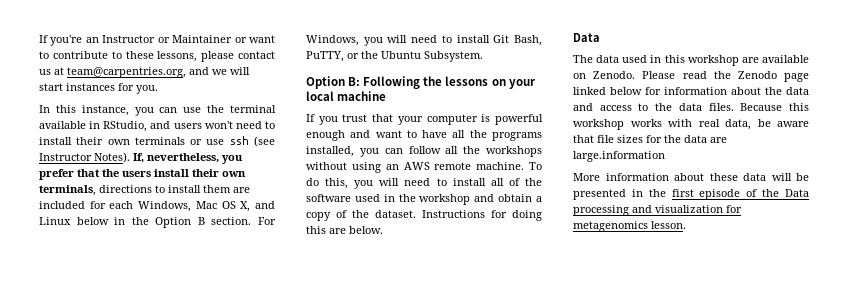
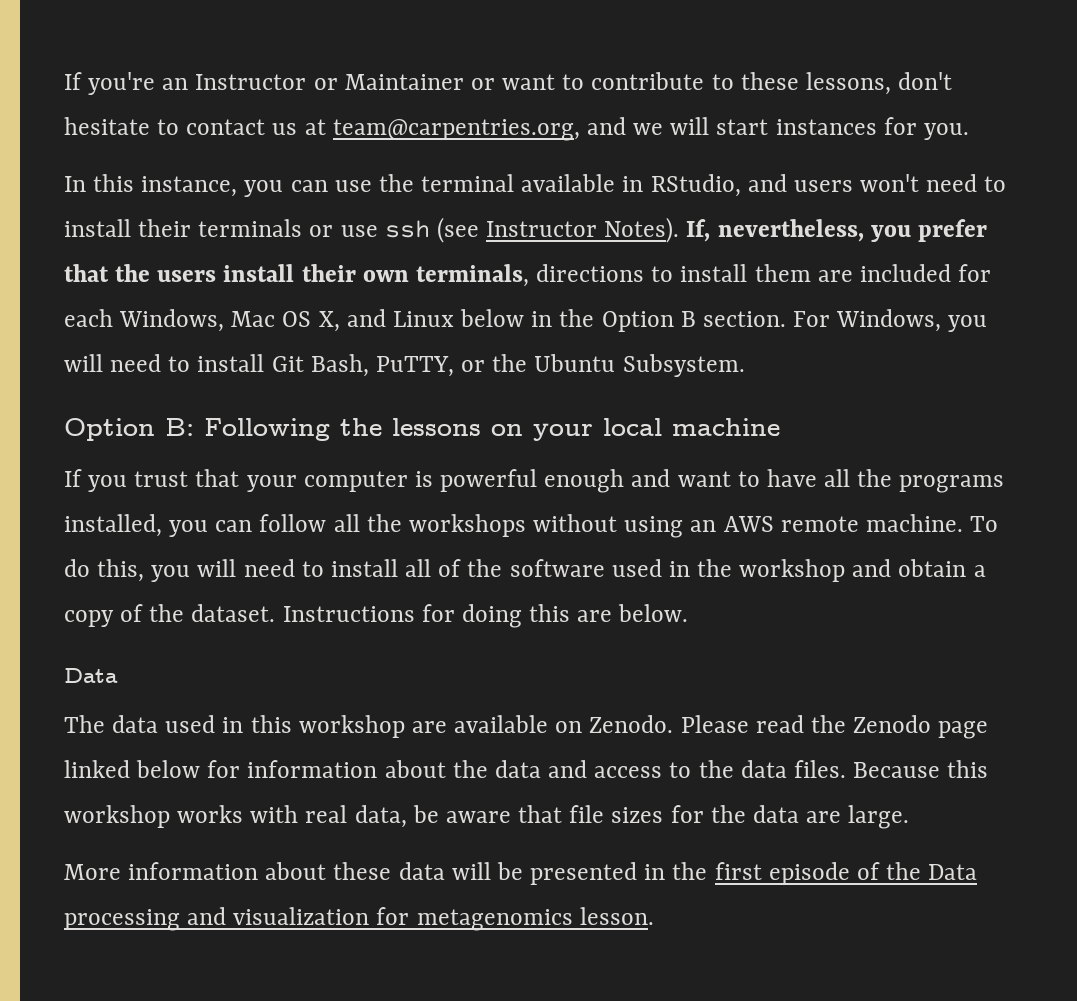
[201,51,235,62] please -> [898,72,953,90] [64,117,180,135] don't hesitate to
[107,139,130,145] own -> (192, 228) none
[573,151,665,162] large.information -> [848,805,910,829] large.

